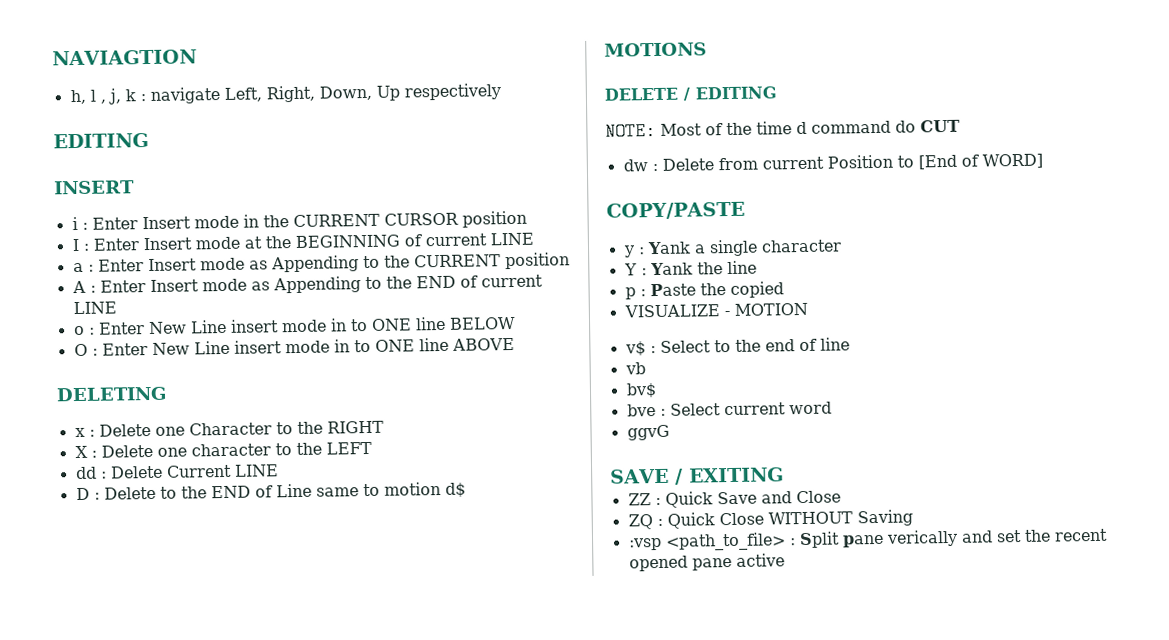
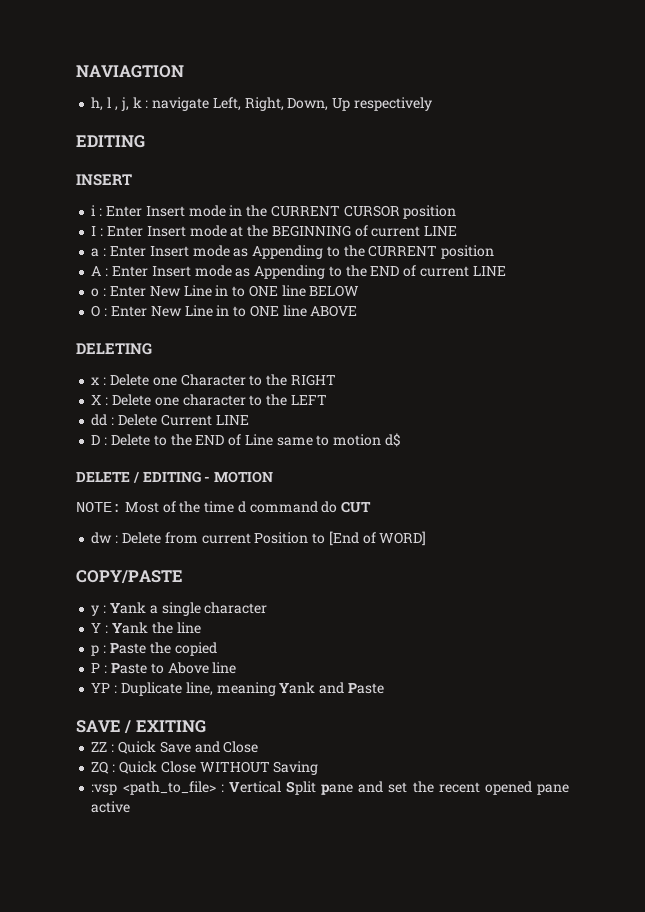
[229,319,327,333] insert mode -> (212, 291) none
[233,340,330,354] insert mode -> (213, 311) none
[604,42,707,57] // MOTIONS -> (401, 440) none
(777, 93) none -> [204,471,274,483] - MOTION
[623,302,808,318] [624,337,850,357] [624,362,646,375] [625,383,657,399] [626,401,832,417] [626,424,670,441] VISUALIZE - MOTION // v$ : Select to the end of line // vb // bv$ // bve : Select current word // ggvG -> [91,662,237,674] [91,682,384,696] P : Paste to Above line // YP : Duplicate line, meaning Yank and Paste
(796, 542) none -> [228,781,281,793] Vertical
[885,529,958,547] verically -> (354, 789) none

